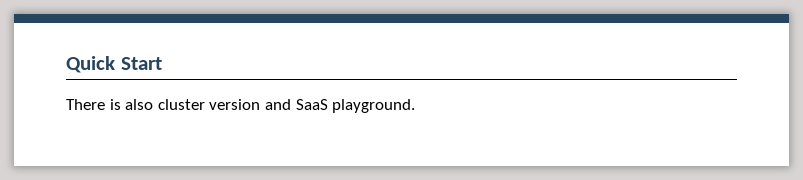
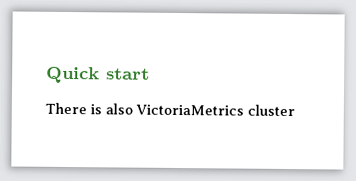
[120,57,162,70] Start -> [106,68,150,80] start
[157,99,416,113] cluster version and SaaS playground. -> [135,104,295,117] VictoriaMetrics cluster

